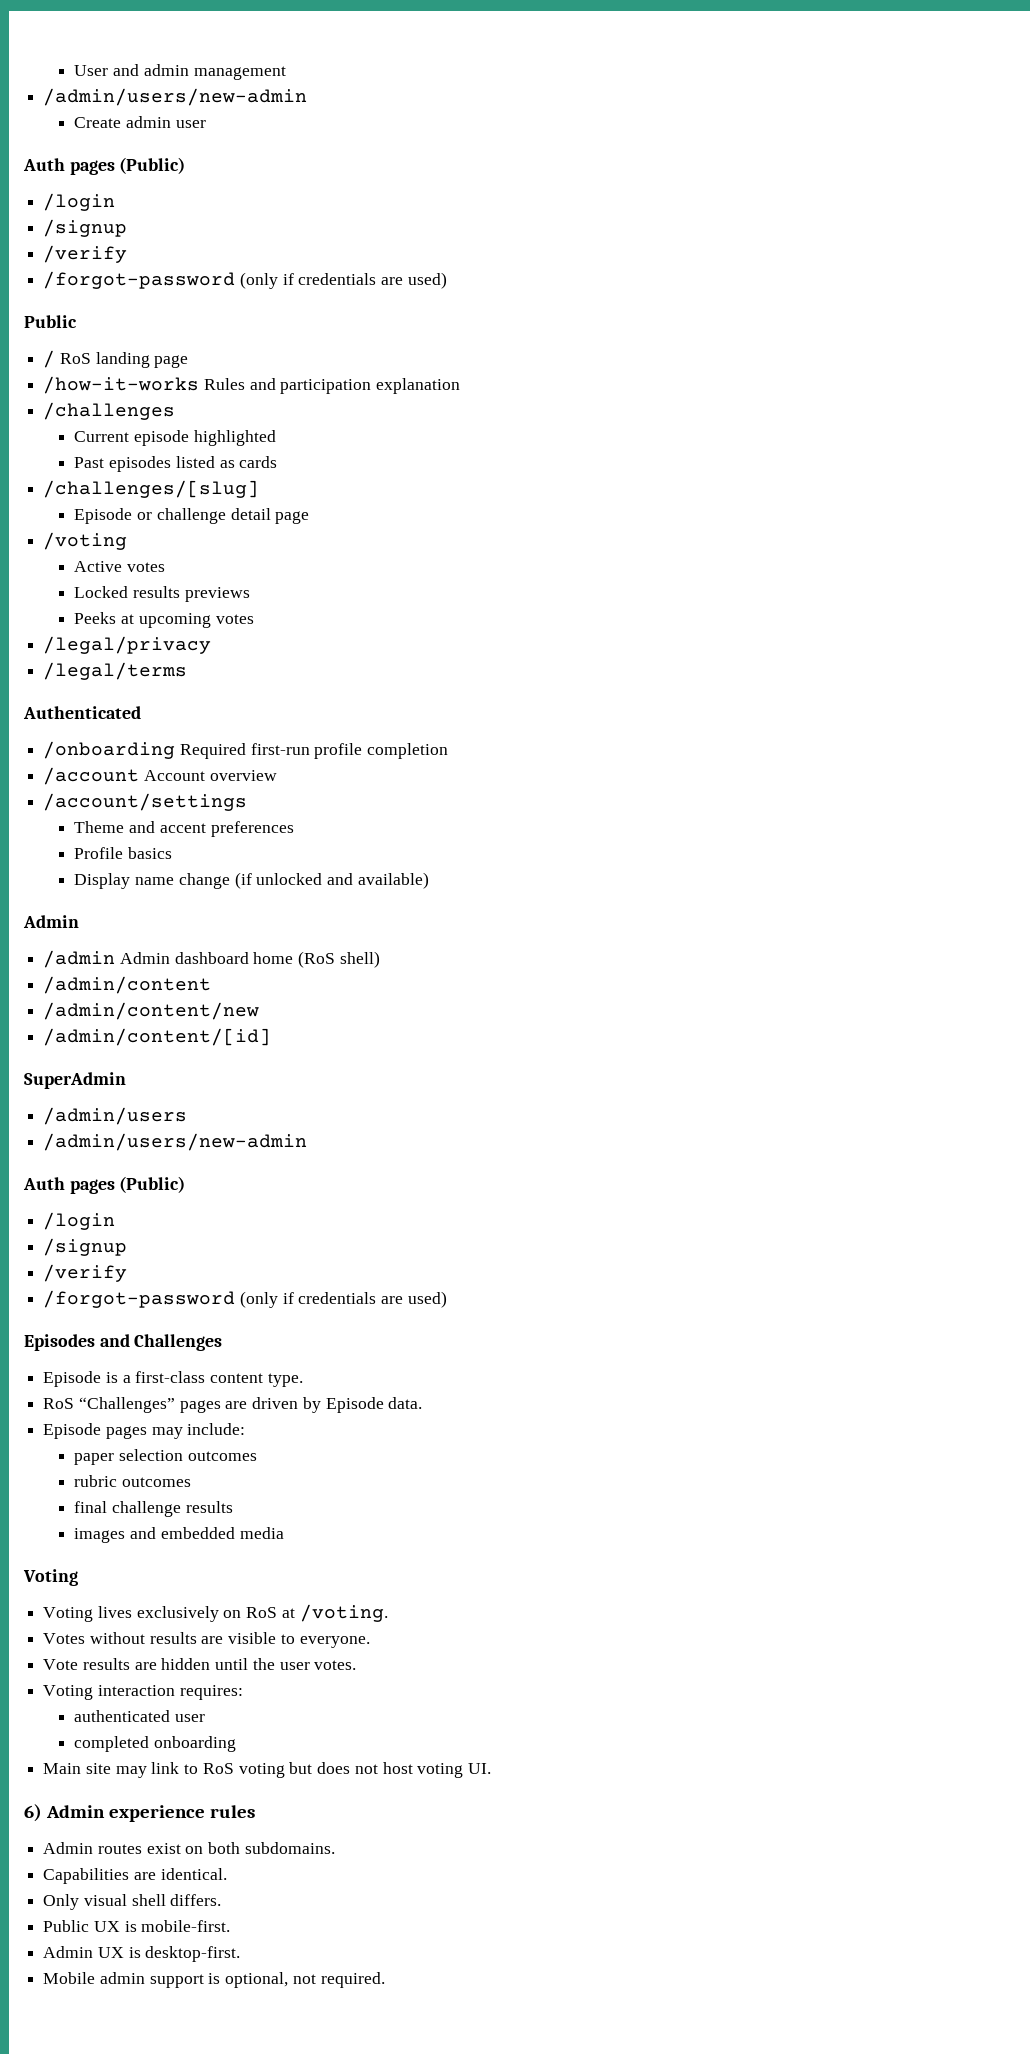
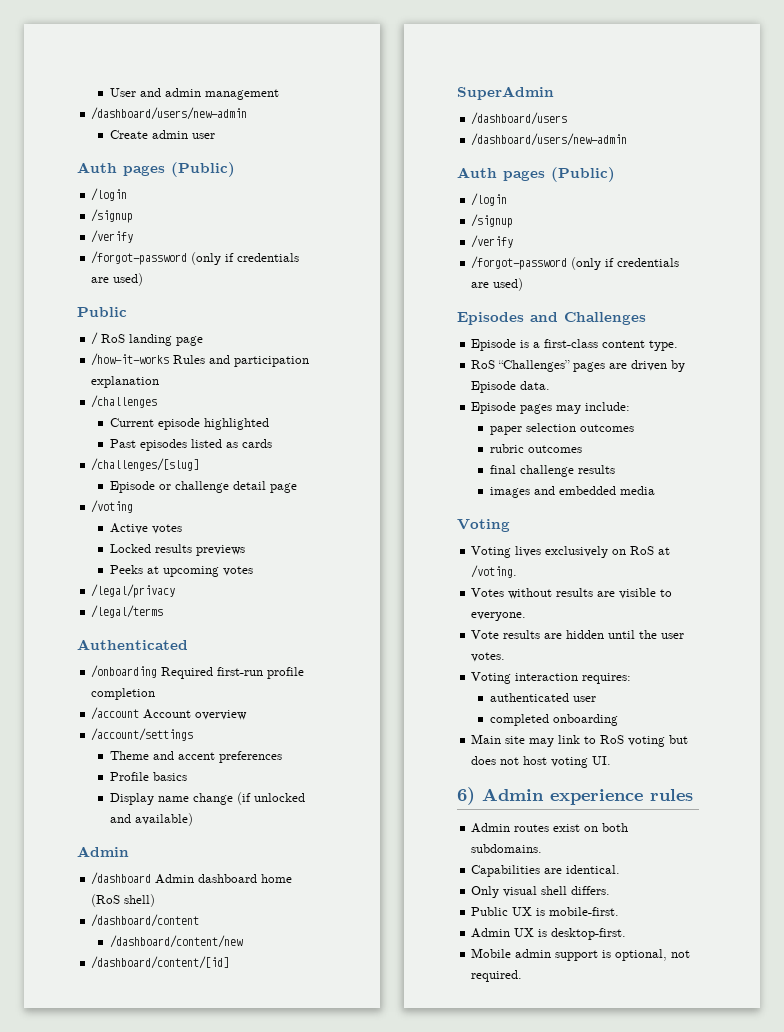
[43,88,308,106] /admin/users/new-admin -> [91,107,248,120] /dashboard/users/new-admin
[43,950,116,968] /admin -> [91,872,152,885] /dashboard
[43,976,212,994] [43,1002,260,1020] [43,1028,272,1046] /admin/content // /admin/content/new // /admin/content/[id] -> [91,914,200,927] [109,935,243,948] [91,956,230,969] /dashboard/content // /dashboard/content/new // /dashboard/content/[id]
[43,1107,188,1125] [43,1133,308,1151] /admin/users // /admin/users/new-admin -> [471,112,568,125] [471,133,628,146] /dashboard/users // /dashboard/users/new-admin

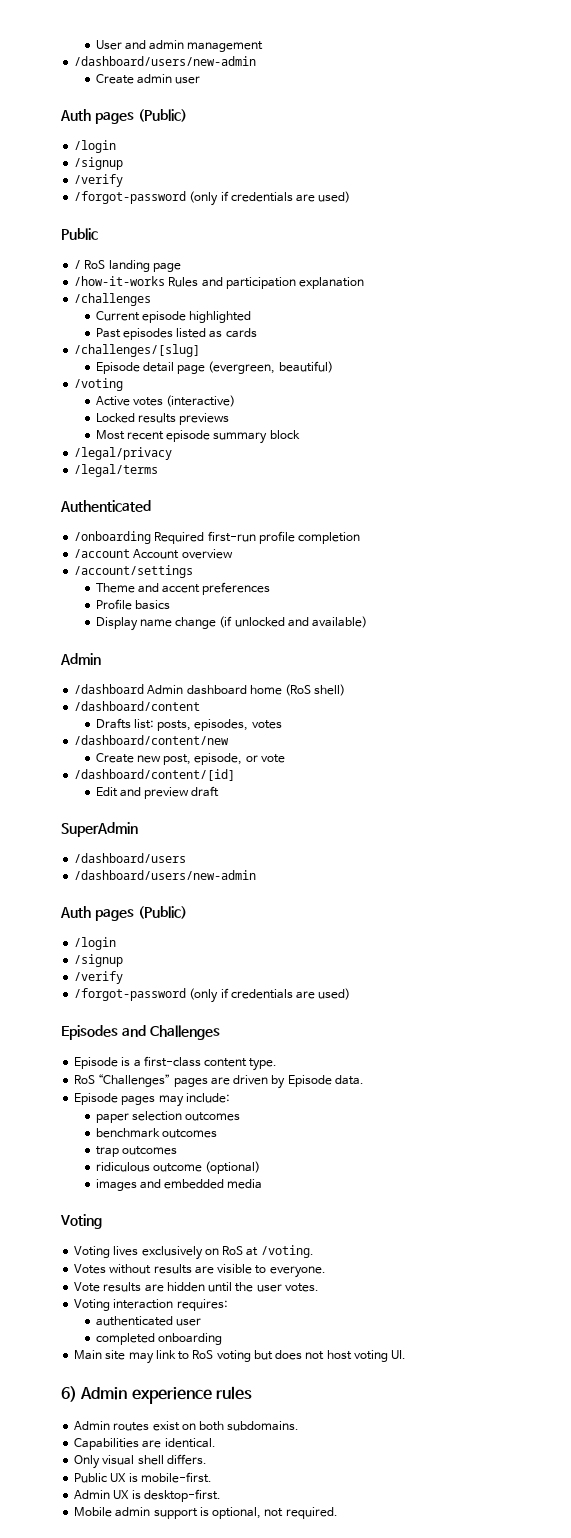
[158,481,229,493] or challenge -> (140, 368) none
(297, 488) none -> [208,361,333,374] (evergreen, beautiful)
(182, 529) none -> [166,395,236,407] (interactive)
[109,565,253,577] Peeks at upcoming votes -> [95,430,300,444] Most recent episode summary block
[109,935,243,948] [91,956,230,969] /dashboard/content/new // /dashboard/content/[id] -> [95,718,282,731] [74,735,230,745] [95,753,285,765] [74,769,236,781] [95,786,220,799] Drafts list: posts, episodes, votes // /dashboard/content/new // Create new post, episode, or vote // /dashboard/content/[id] // Edit and preview draft
[489,444,582,453] [489,465,615,477] rubric outcomes // final challenge results -> [95,1128,217,1138] [95,1146,177,1157] [95,1161,261,1174] benchmark outcomes // trap outcomes // ridiculous outcome (optional)

